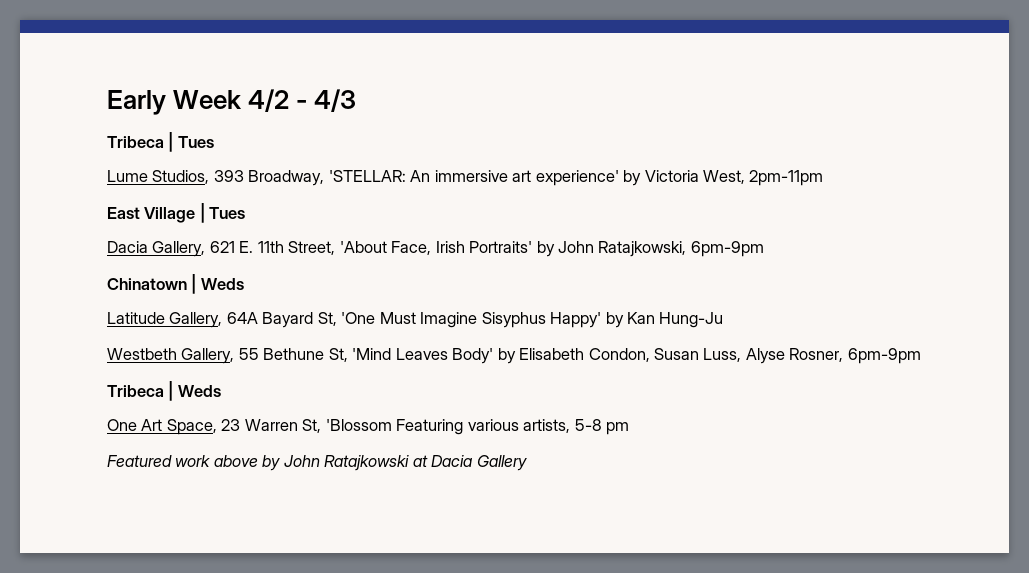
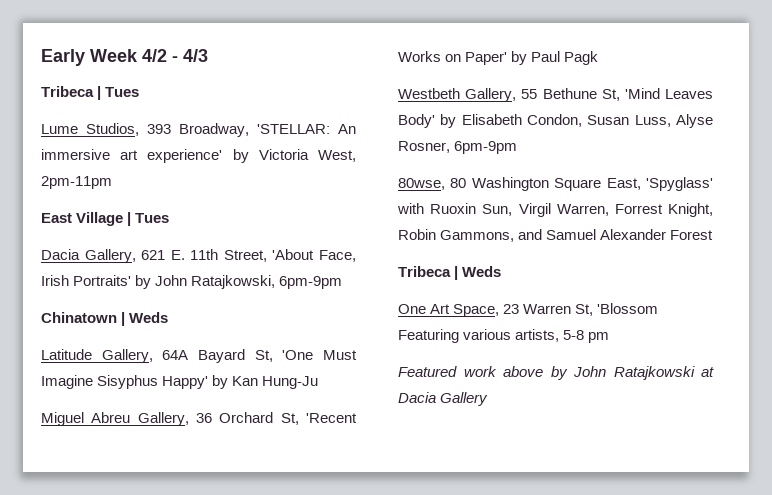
(724, 320) none -> [41,412,357,426] [398,51,599,65] // Miguel Abreu Gallery, 36 Orchard St, 'Recent Works on Paper' by Paul Pagk
(921, 356) none -> [398,177,713,191] [397,203,713,217] [398,229,714,242] // 80wse, 80 Washington Square East, 'Spyglass' with Ruoxin Sun, Virgil Warren, Forrest Knight, Robin Gammons, and Samuel Alexander Forest

